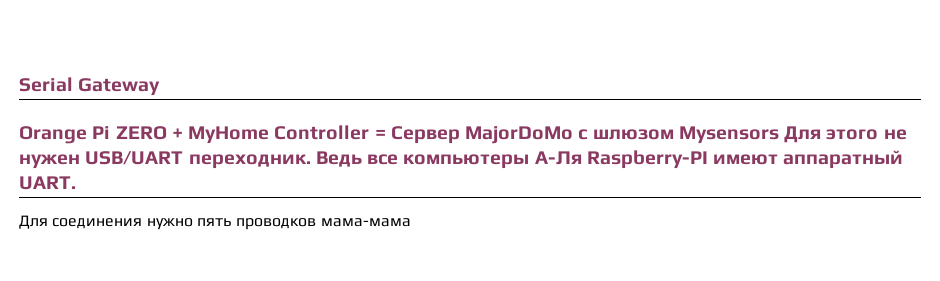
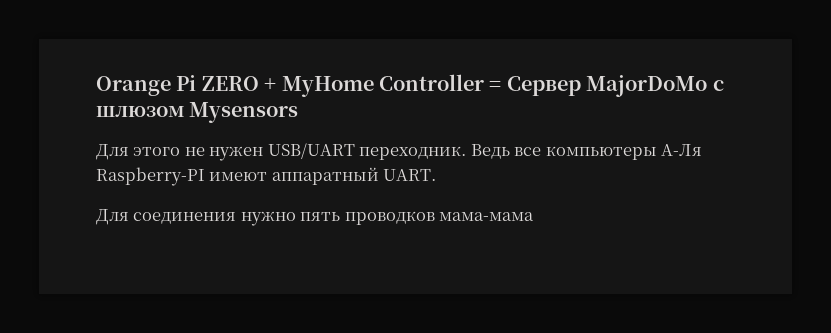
[19,77,161,96] Serial Gateway // -> (96, 86) none
(779, 135) none -> (299, 112) //

